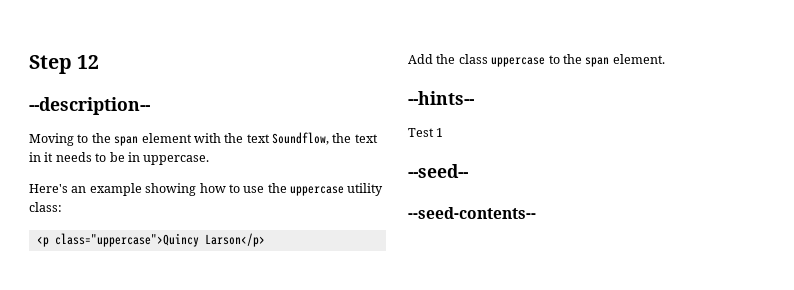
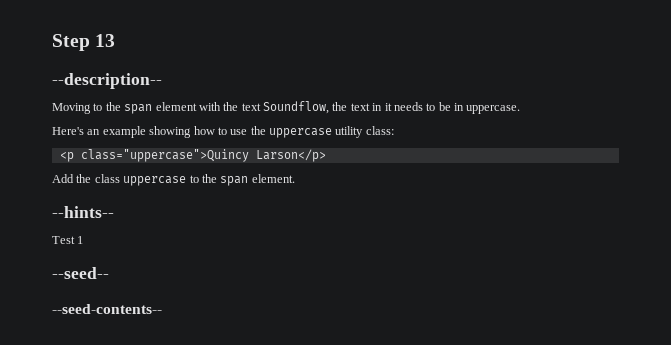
[77,55,100,69] 12 -> [95,34,116,47] 13

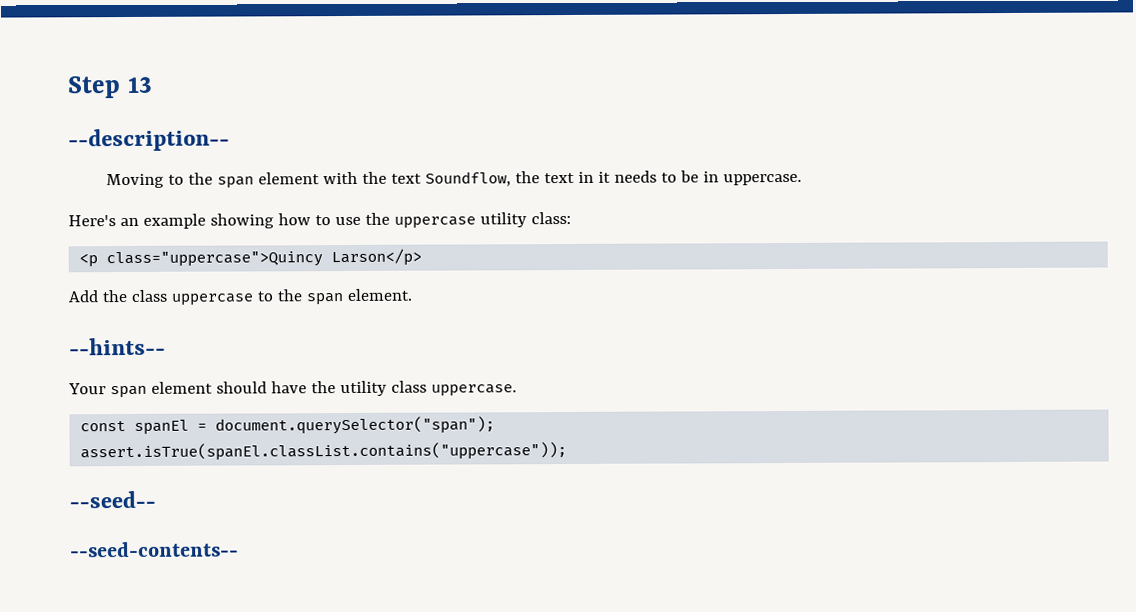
[52,236,84,244] Test 1 -> [68,380,517,399] [80,416,496,435] [80,442,568,462] Your span element should have the utility class uppercase. // const spanEl = document.querySelector("span"); // assert.isTrue(spanEl.classList.contains("uppercase"));

